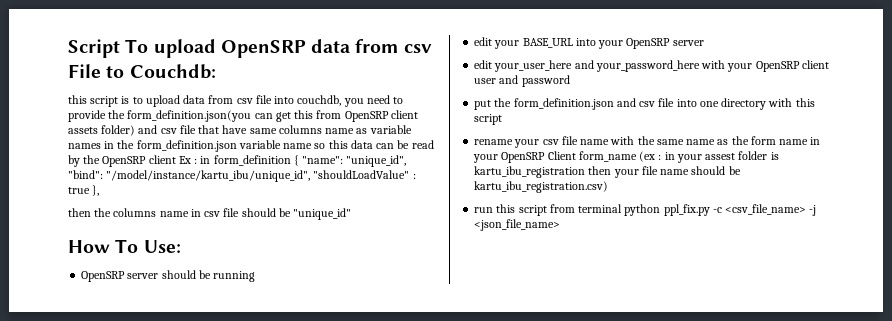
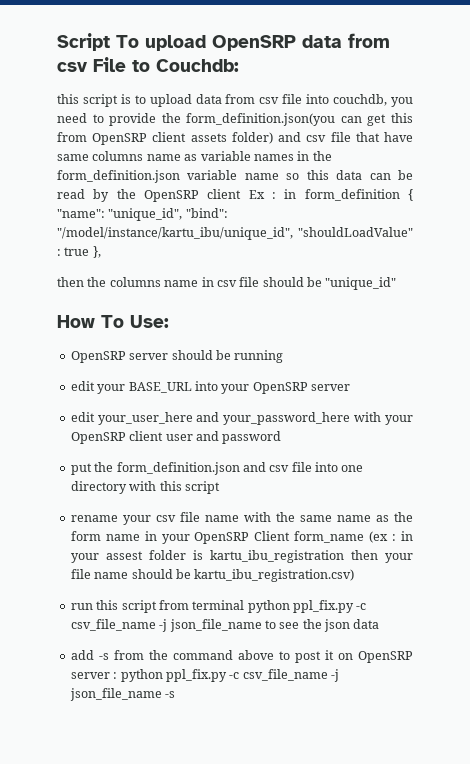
[725,204,817,216] [474,219,561,231] <csv_file_name> -j <json_file_name> -> [70,619,380,632] [70,650,413,663] [70,669,339,682] [69,688,176,701] csv_file_name -j json_file_name to see the json data // add -s from the command above to post it on OpenSRP server : python ppl_fix.py -c csv_file_name -j json_file_name -s

